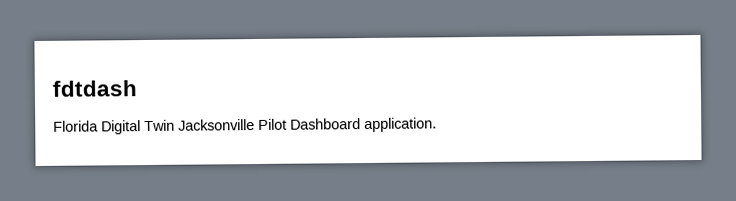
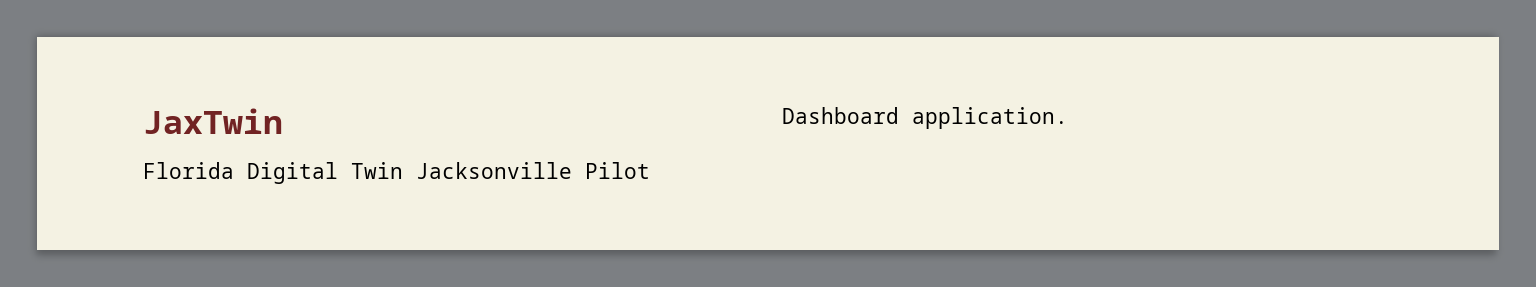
[52,80,137,97] fdtdash -> [143,108,283,134] JaxTwin

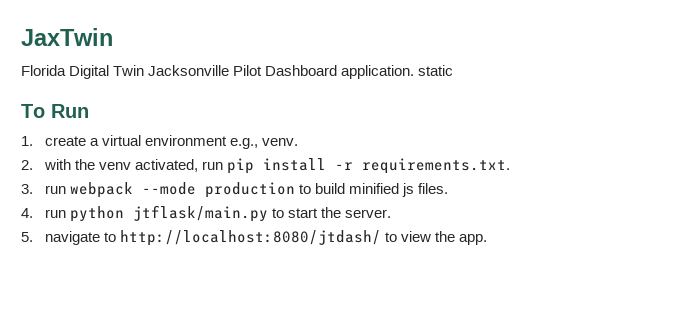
(1068, 118) none -> [418,65,454,76] [21,104,89,118] [21,135,298,149] [21,158,510,174] [21,182,448,198] [21,205,391,222] [21,230,487,246] static // To Run // 1. create a virtual environment e.g., venv. // 2. with the venv activated, run pip install -r requirements.txt. // 3. run webpack --mode production to build minified js files. // 4. run python jtflask/main.py to start the server. // 5. navigate to http://localhost:8080/jtdash/ to view the app.

